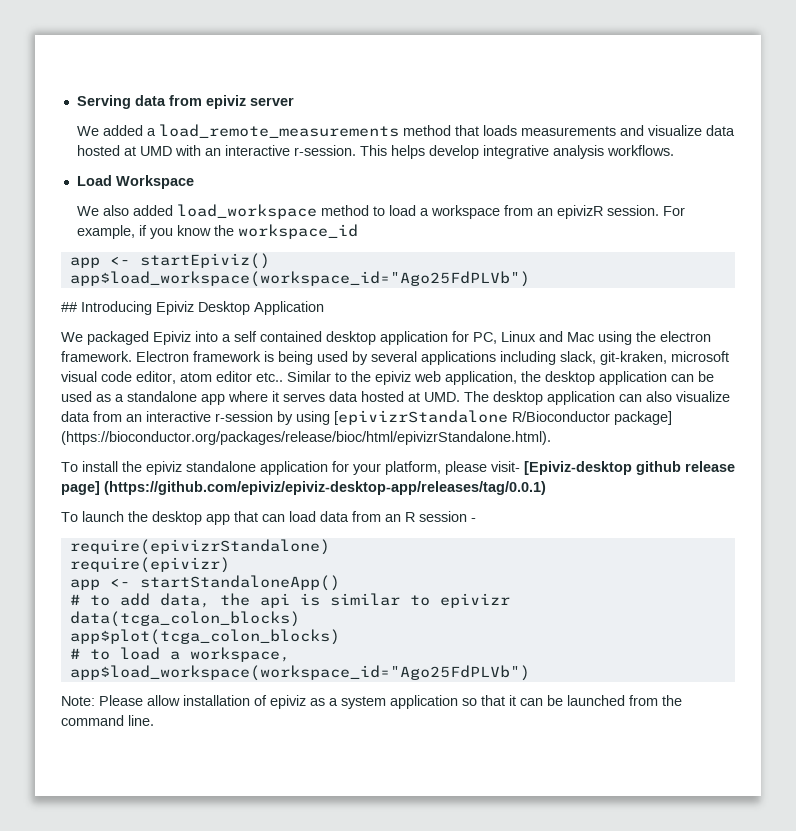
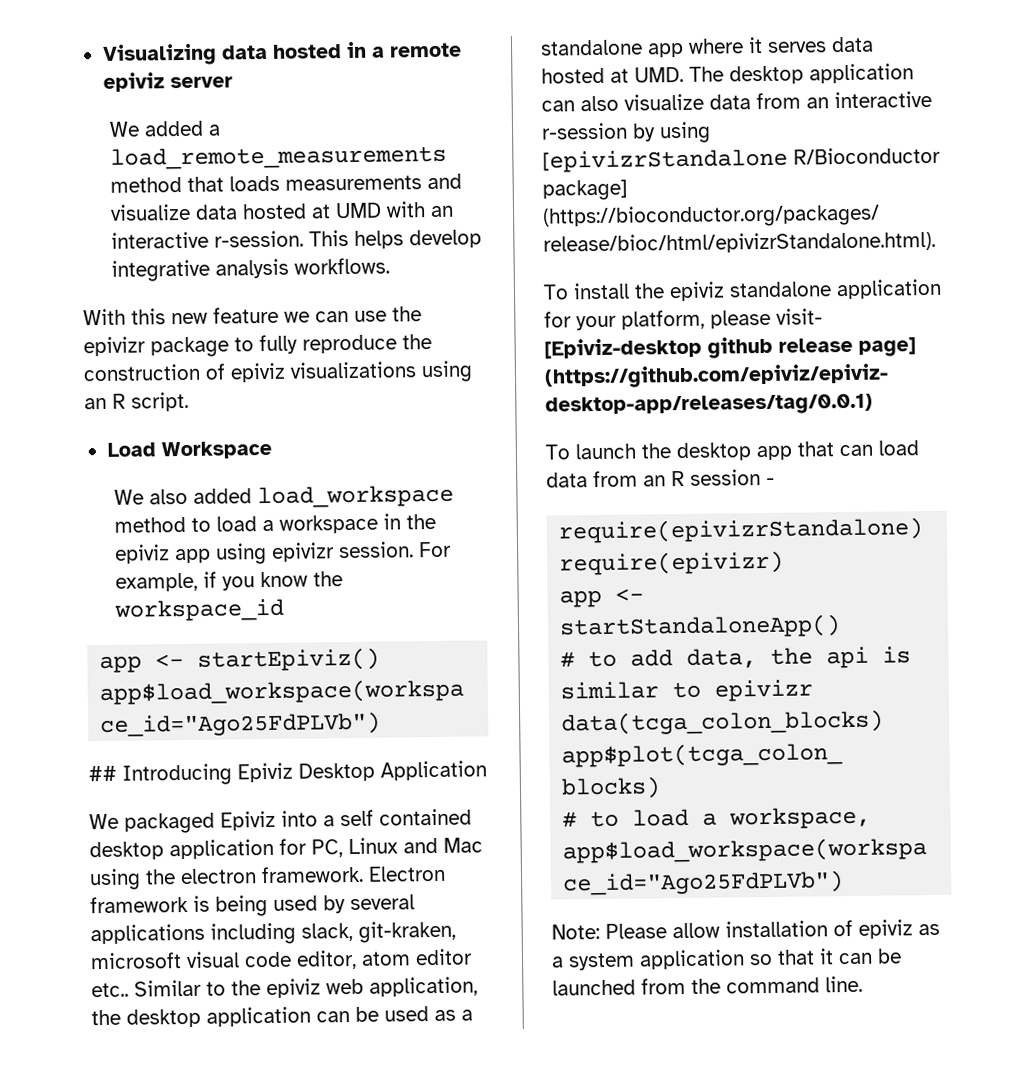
[76,95,202,109] Serving data from -> [101,41,462,66] Visualizing data hosted in a remote
(675, 150) none -> [83,306,422,326] [83,334,432,358] [83,360,473,383] [84,391,189,412] // With this new feature we can use the epivizr package to fully reproduce the construction of epiviz visualizations using an R script.
[504,205,604,219] from an epivizR -> [382,513,436,530] [113,542,335,565] in the epiviz app using epivizr

